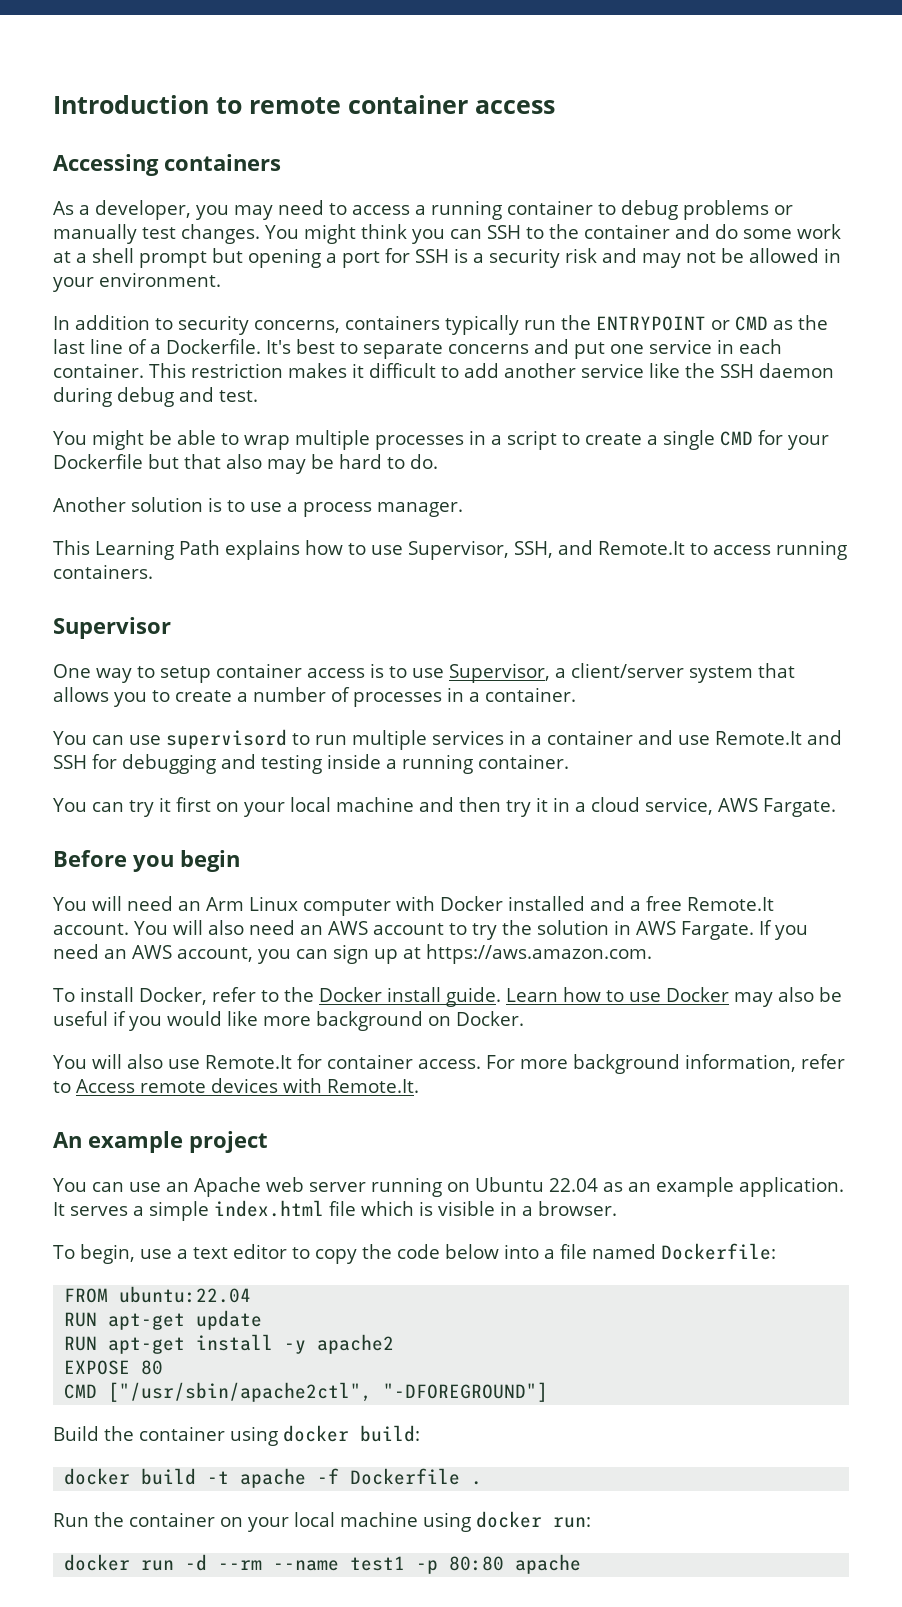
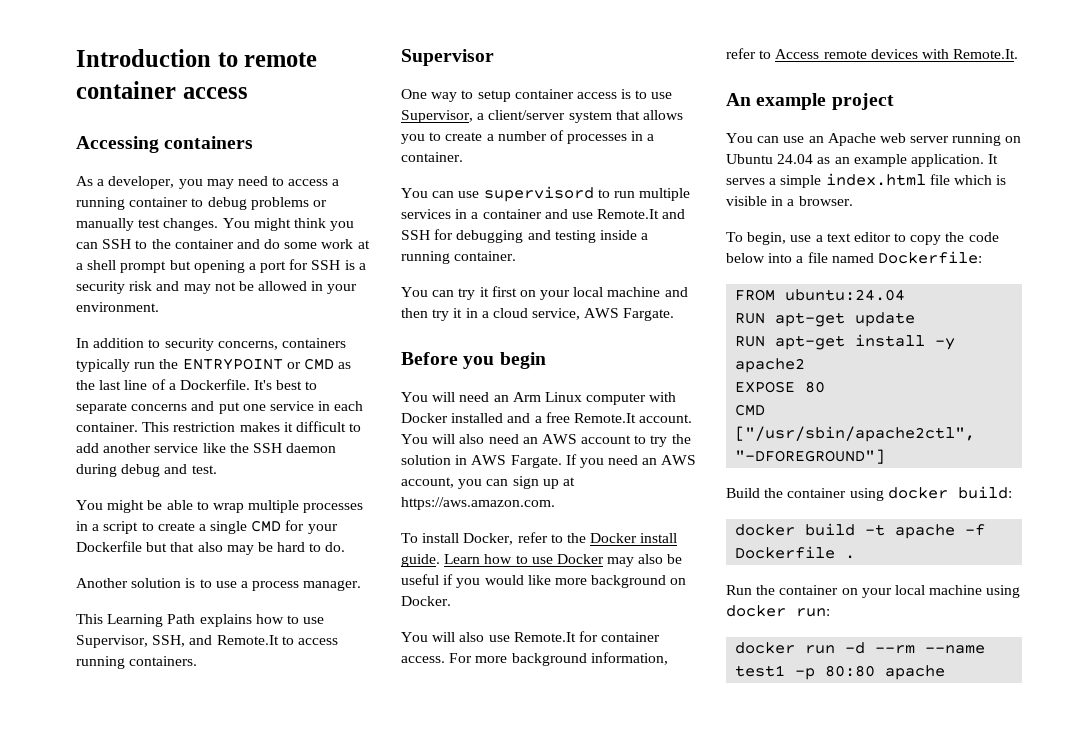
[548,1178,598,1192] 22.04 -> [777,154,814,164] 24.04
[119,1286,252,1303] ubuntu:22.04 -> [785,289,906,301] ubuntu:24.04

